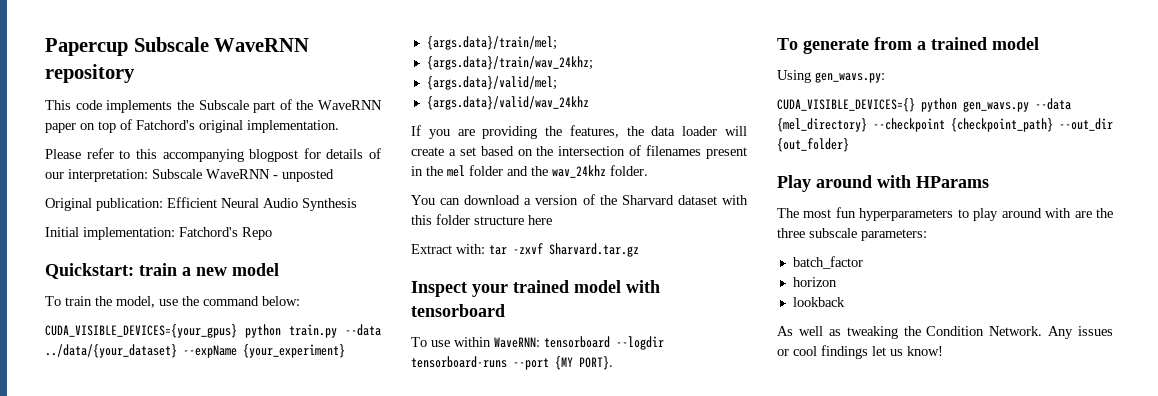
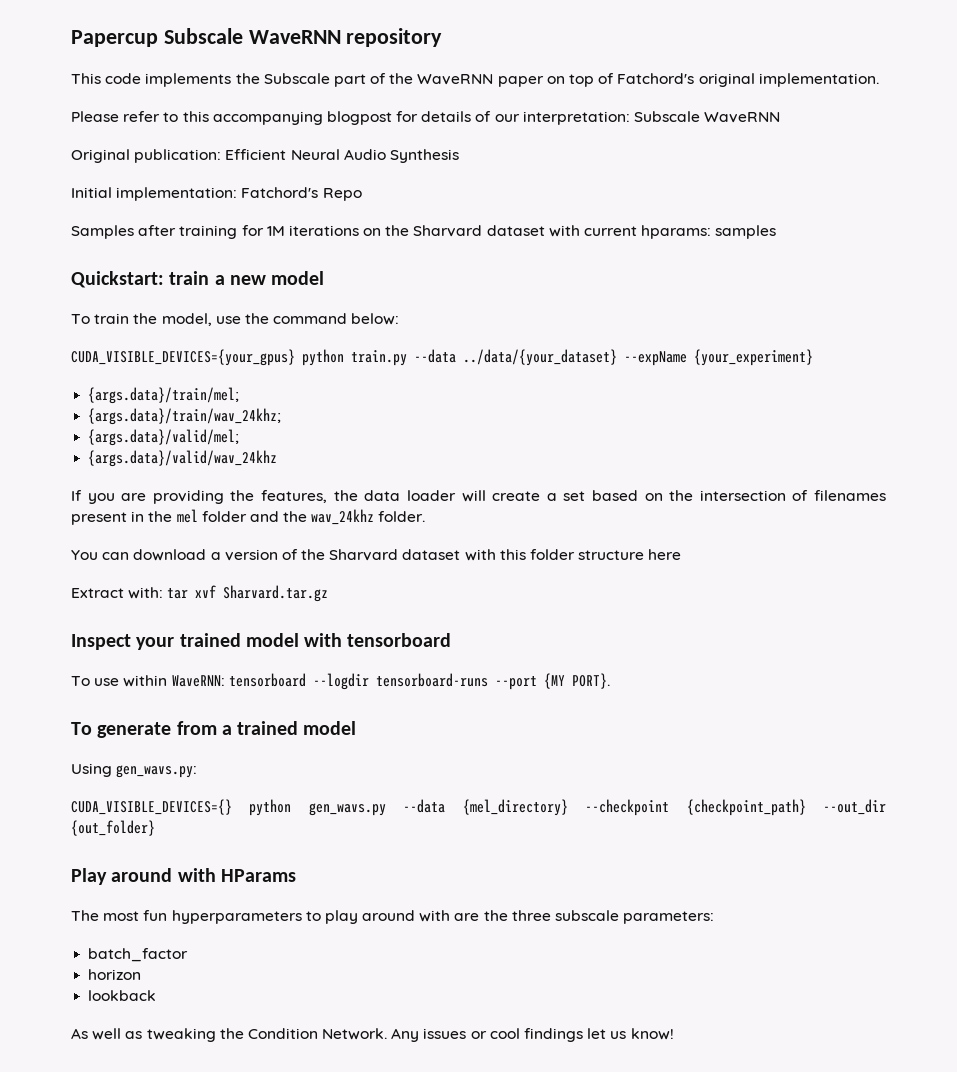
[273,169,334,182] - unposted -> (781, 117) none
(272, 233) none -> [71,225,777,239] // Samples after training for 1M iterations on the Sharvard dataset with current hparams: samples
[513,243,543,254] -zxvf -> [195,585,217,598] xvf

